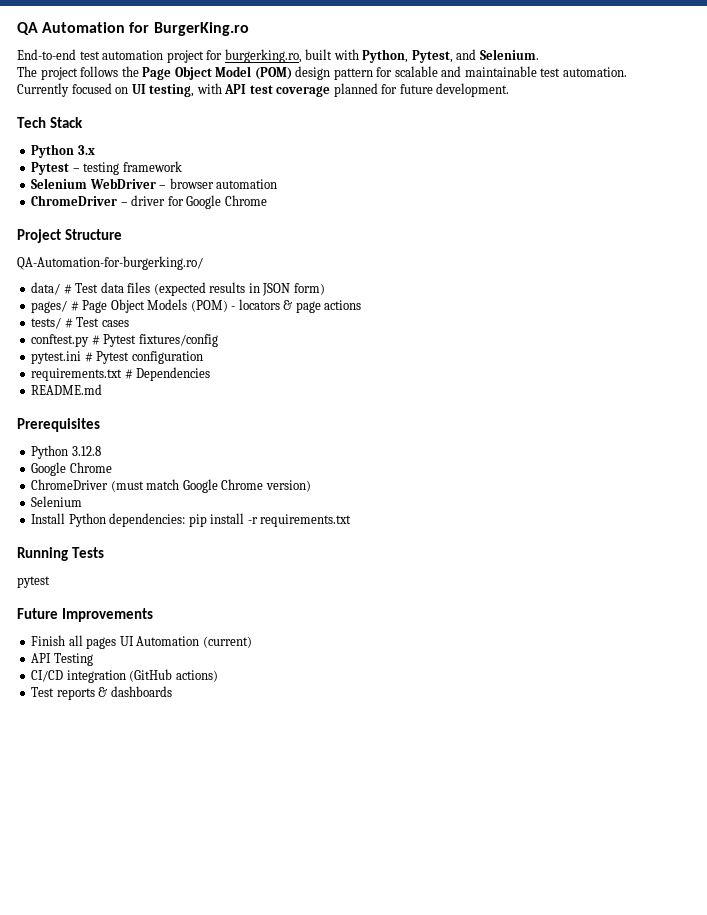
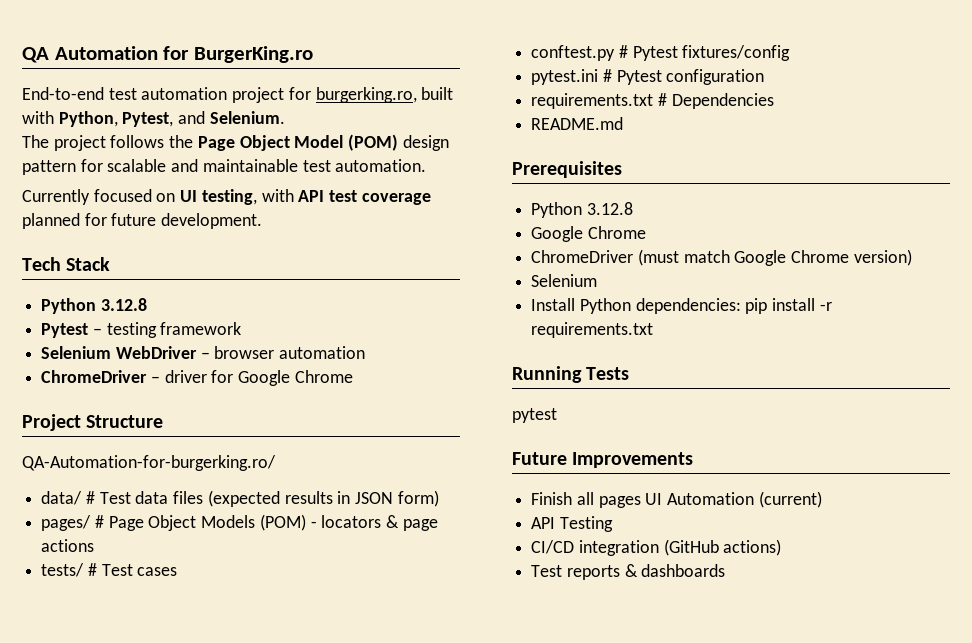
[77,145,95,155] 3.x -> [100,298,147,311] 3.12.8

